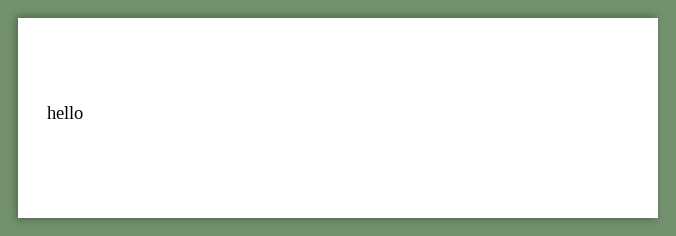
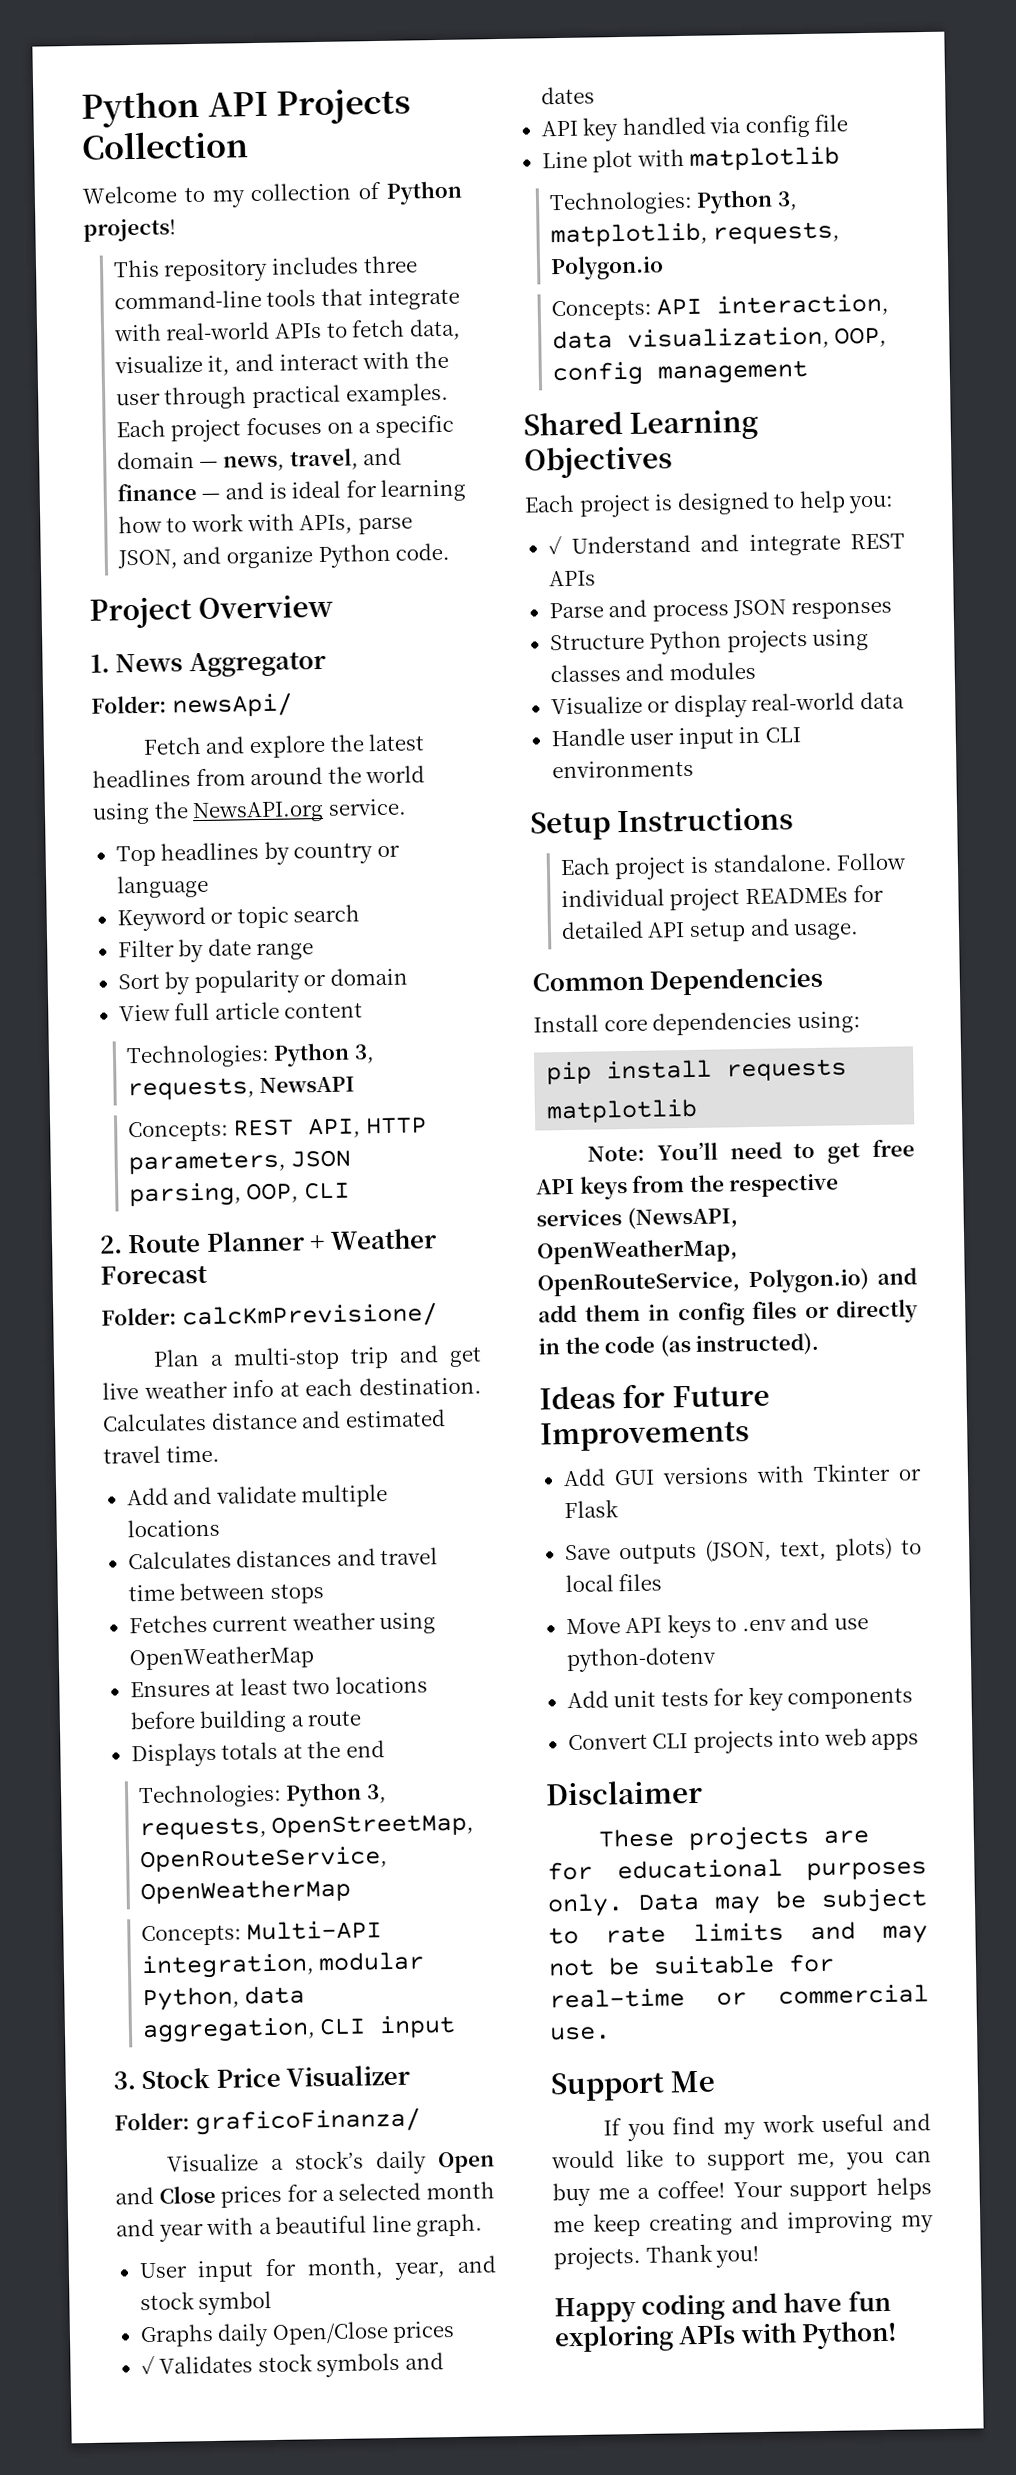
[47,106,83,119] hello -> [81,88,412,128] [81,130,249,160] [82,180,463,208] [83,218,176,242] [112,255,418,283] [113,287,460,311] [112,318,461,342] [113,350,449,376] [115,382,449,410] [115,414,454,443] [116,447,403,472] [116,478,467,502] [117,513,413,535] [116,542,451,570] [89,594,334,629] [90,650,326,678] [91,692,293,718] [142,733,425,759] [92,765,426,788] [92,798,407,825] [115,841,400,867] [116,874,209,899] [116,904,361,932] [117,938,315,963] [117,967,408,995] [118,1001,364,1022] [125,1042,375,1069] [126,1076,356,1101] [127,1117,427,1143] [127,1149,352,1175] [128,1181,350,1208] [99,1228,437,1254] [100,1264,208,1285] [101,1302,438,1330] [152,1345,482,1371] [102,1376,482,1400] [102,1409,446,1432] [103,1445,220,1464] [126,1484,389,1508] [126,1518,220,1538] [127,1547,439,1570] [127,1582,324,1604] [128,1612,437,1635] [128,1645,315,1671] [129,1675,428,1698] [129,1709,362,1734] [130,1740,385,1768] [137,1782,387,1809] [138,1813,475,1841] [139,1846,388,1873] [139,1878,351,1905] [140,1920,383,1947] [140,1951,425,1980] [141,1985,306,2012] [141,2014,457,2044] [113,2064,411,2090] [114,2107,421,2136] [166,2150,496,2175] [115,2181,495,2208] [116,2213,484,2242] [138,2255,496,2283] [139,2291,273,2316] [139,2321,456,2348] [140,2352,444,2378] [540,86,595,105] [540,114,849,142] [541,146,841,173] [548,189,798,216] [549,221,841,248] [549,255,664,281] [550,293,890,322] [551,326,888,351] [551,359,809,387] [523,409,759,441] [524,445,673,479] [524,490,895,518] [547,533,905,556] [548,570,596,587] [548,599,892,622] [549,628,870,655] [549,661,756,683] [550,691,905,719] [550,726,801,750] [551,759,694,779] [530,807,795,841] [559,852,908,881] [560,884,884,912] [560,918,860,942] [532,966,825,996] [533,1011,861,1036] [546,1058,848,1085] [546,1098,699,1124] [586,1139,915,1164] [536,1173,840,1200] [536,1206,738,1231] [537,1238,738,1265] [537,1267,917,1297] [538,1299,918,1327] [538,1332,820,1358] [539,1384,770,1410] [540,1420,750,1452] [562,1462,922,1487] [563,1499,619,1519] [564,1537,922,1565] [564,1573,663,1593] [565,1612,869,1639] [565,1646,717,1673] [566,1686,914,1712] [567,1728,920,1755] [545,1779,703,1806] [597,1826,869,1852] [547,1858,927,1881] [547,1888,928,1918] [548,1921,928,1945] [548,1953,835,1977] [549,1984,929,2009] [549,2026,611,2041] [550,2070,717,2102] [602,2113,931,2142] [550,2148,932,2171] [552,2177,932,2207] [553,2210,934,2237] [553,2243,760,2271] [554,2289,891,2324] [554,2320,899,2353] Python API Projects Collection // Welcome to my collection of Python projects! // This repository includes three command-line tools that integrate with real-world APIs to fetch data, visualize it, and interact with the user through practical examples. Each project focuses on a specific domain — news, travel, and finance — and is ideal for learning how to work with APIs, parse JSON, and organize Python code. // Project Overview // 1. News Aggregator // Folder: newsApi/ // Fetch and explore the latest headlines from around the world using the NewsAPI.org service. // Top headlines by country or language // Keyword or topic search // Filter by date range // Sort by popularity or domain // View full article content // Technologies: Python 3, requests, NewsAPI // Concepts: REST API, HTTP parameters, JSON parsing, OOP, CLI // 2. Route Planner + Weather Forecast // Folder: calcKmPrevisione/ // Plan a multi-stop trip and get live weather info at each destination. Calculates distance and estimated travel time. // Add and validate multiple locations // Calculates distances and travel time between stops // Fetches current weather using OpenWeatherMap // Ensures at least two locations before building a route // Displays totals at the end // Technologies: Python 3, requests, OpenStreetMap, OpenRouteService, OpenWeatherMap // Concepts: Multi-API integration, modular Python, data aggregation, CLI input // 3. Stock Price Visualizer // Folder: graficoFinanza/ // Visualize a stock’s daily Open and Close prices for a selected month and year with a beautiful line graph. // User input for month, year, and stock symbol // Graphs daily Open/Close prices // ✓ Validates stock symbols and dates // API key handled via config file // Line plot with matplotlib // Technologies: Python 3, matplotlib, requests, Polygon.io // Concepts: API interaction, data visualization, OOP, config management // Shared Learning Objectives // Each project is designed to help you: // ✓ Understand and integrate REST APIs // Parse and process JSON responses // Structure Python projects using classes and modules // Visualize or display real-world data // Handle user input in CLI environments // Setup Instructions // Each project is standalone. Follow individual project READMEs for detailed API setup and usage. // Common Dependencies // Install core dependencies using: // pip install requests matplotlib // Note: You’ll need to get free API keys from the respective services (NewsAPI, OpenWeatherMap, OpenRouteService, Polygon.io) and add them in config files or directly in the code (as instructed). // Ideas for Future Improvements // Add GUI versions with Tkinter or Flask // Save outputs (JSON, text, plots) to local files // Move API keys to .env and use python-dotenv // Add unit tests for key components // Convert CLI projects into web apps // Disclaimer // These projects are for educational purposes only. Data may be subject to rate limits and may not be suitable for real-time or commercial use. // Support Me // If you find my work useful and would like to support me, you can buy me a coffee! Your support helps me keep creating and improving my projects. Thank you! // Happy coding and have fun exploring APIs with Python!

